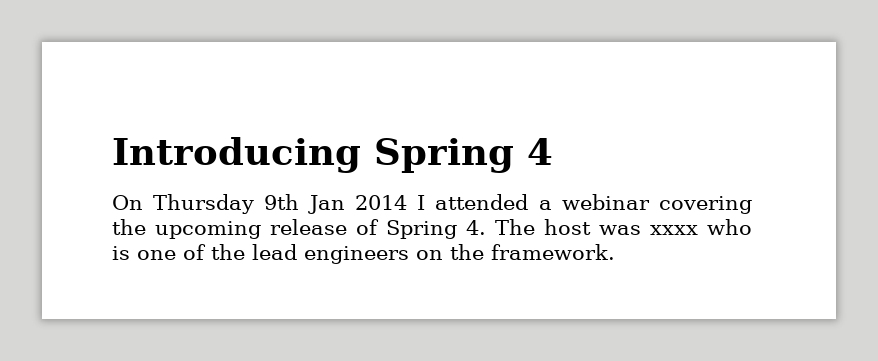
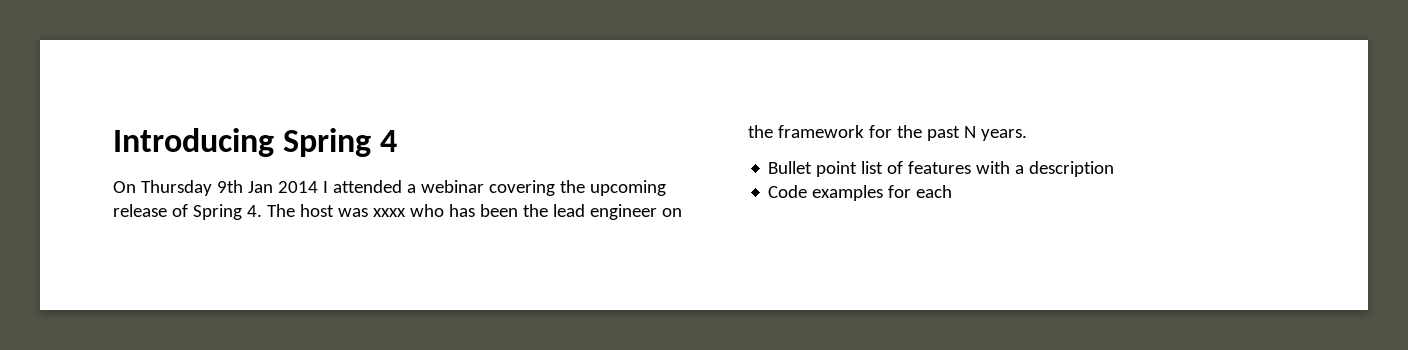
[112,244,206,260] is one of -> [448,204,518,217] has been
[304,246,409,264] engineers -> [589,204,657,220] engineer
[491,244,615,260] framework. -> [777,125,1027,141] [768,161,1115,177] [768,185,953,201] framework for the past N years. // Bullet point list of features with a description // Code examples for each

